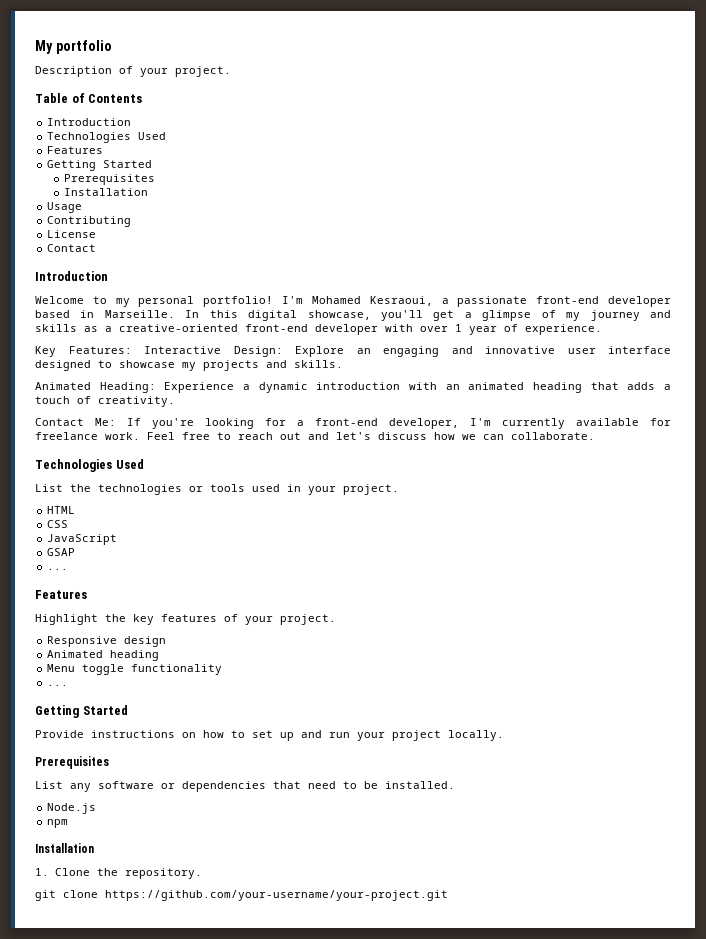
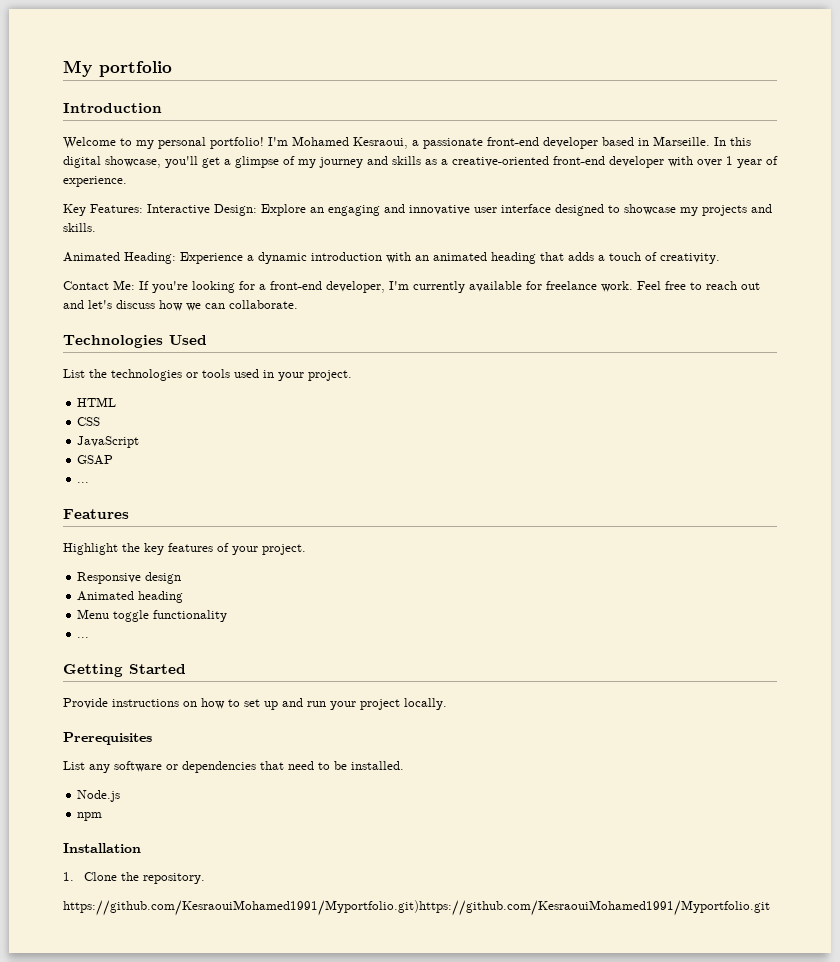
[35,66,231,77] [35,93,143,103] [47,118,132,126] [47,132,167,143] [47,146,104,154] [47,160,153,171] [63,174,155,185] [63,188,148,196] [47,202,83,213] [47,216,132,227] [47,230,97,238] [47,244,97,252] // Description of your project. // Table of Contents // Introduction // Technologies Used // Features // Getting Started // Prerequisites // Installation // Usage // Contributing // License // Contact -> (172, 69) none
[35,890,448,901] git clone https://github.com/your-username/your-project.git -> [63,900,770,916] https://github.com/KesraouiMohamed1991/Myportfolio.git)https://github.com/KesraouiMohamed1991/Myportfolio.git

